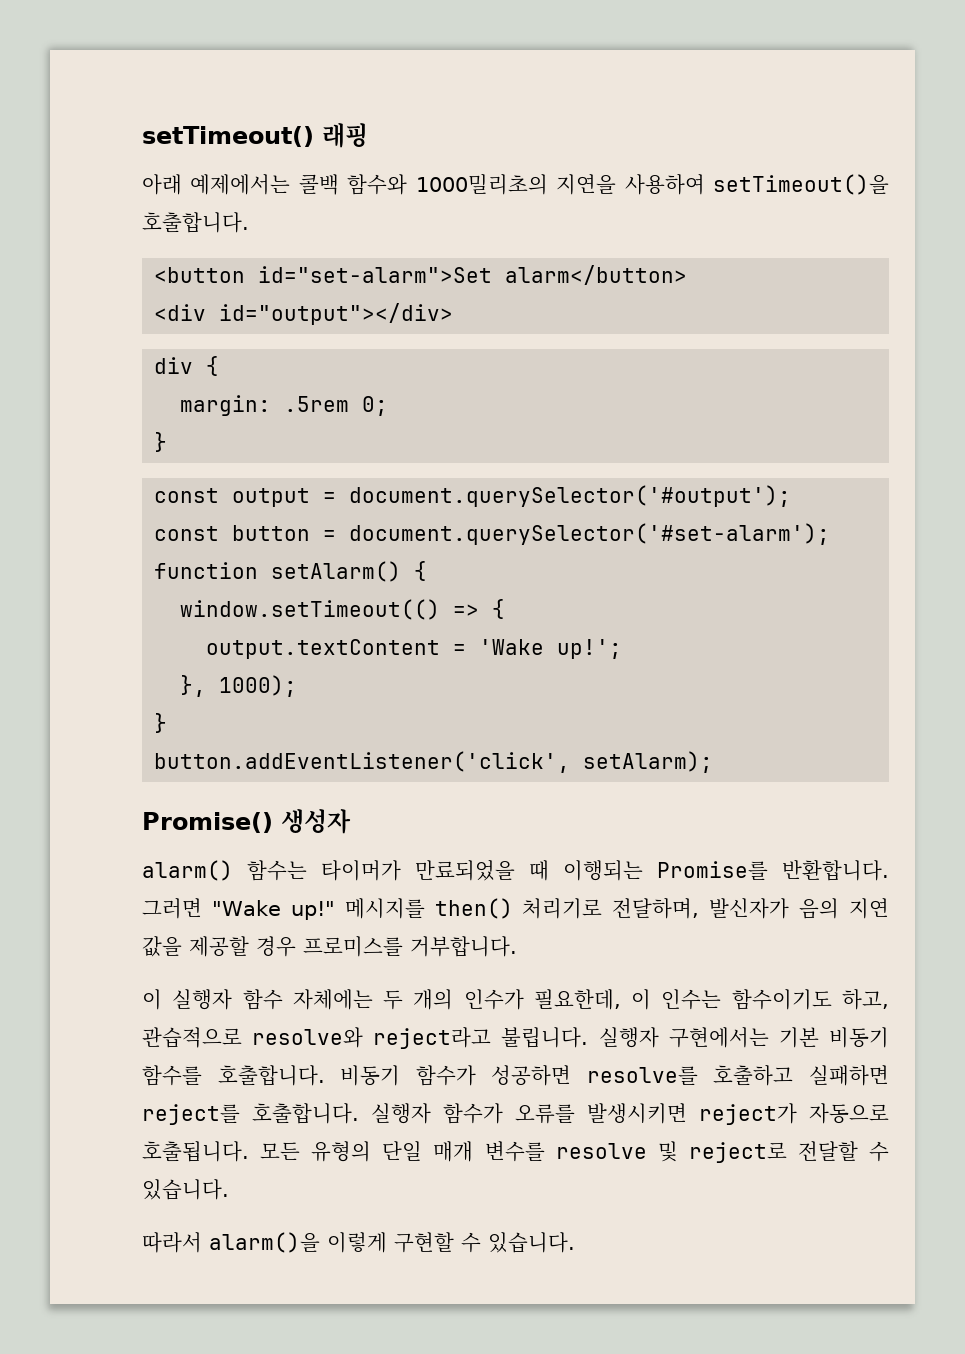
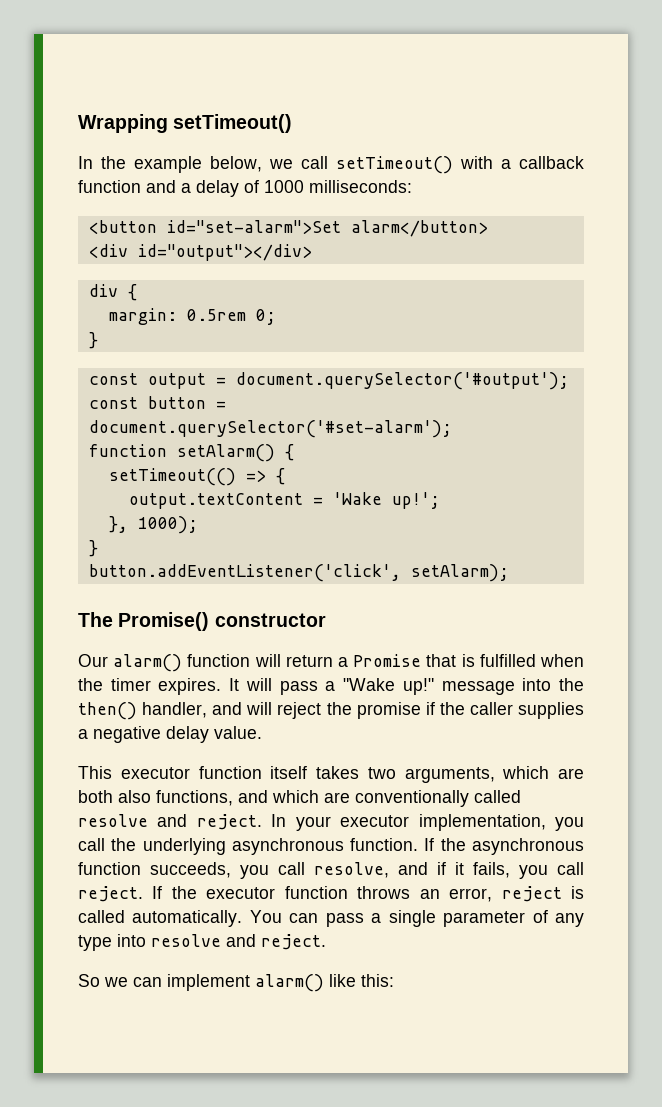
[142,123,368,148] [142,174,890,195] [142,212,249,233] setTimeout() 래핑 // 아래 예제에서는 콜백 함수와 1000밀리초의 지연을 사용하여 setTimeout()을 호출합니다. -> [78,114,293,133] [78,156,584,174] [78,180,412,197] Wrapping setTimeout() // In the example below, we call setTimeout() with a callback function and a delay of 1000 milliseconds:
[284,396,350,412] .5rem -> [186,309,246,321] 0.5rem
[180,599,441,620] window.setTimeout(() -> [108,468,236,486] setTimeout(()
[142,809,351,834] [142,860,889,881] [142,898,889,920] [142,936,517,957] [142,989,889,1010] [142,1027,889,1049] [142,1065,889,1086] [142,1103,889,1125] [142,1141,890,1163] [142,1179,229,1200] [142,1232,575,1253] Promise() 생성자 // alarm() 함수는 타이머가 만료되었을 때 이행되는 Promise를 반환합니다. 그러면 "Wake up!" 메시지를 then() 처리기로 전달하며, 발신자가 음의 지연 값을 제공할 경우 프로미스를 거부합니다. // 이 실행자 함수 자체에는 두 개의 인수가 필요한데, 이 인수는 함수이기도 하고, 관습적으로 resolve와 reject라고 불립니다. 실행자 구현에서는 기본 비동기 함수를 호출합니다. 비동기 함수가 성공하면 resolve를 호출하고 실패하면 reject를 호출합니다. 실행자 함수가 오류를 발생시키면 reject가 자동으로 호출됩니다. 모든 유형의 단일 매개 변수를 resolve 및 reject로 전달할 수 있습니다. // 따라서 alarm()을 이렇게 구현할 수 있습니다. -> [78,612,326,631] [78,654,584,672] [78,678,584,695] [78,702,585,720] [78,726,262,743] [78,766,584,783] [78,790,521,807] [78,814,584,831] [78,838,584,855] [78,862,584,879] [78,886,585,902] [78,910,585,927] [78,934,326,951] [78,974,394,992] The Promise() constructor // Our alarm() function will return a Promise that is fulfilled when the timer expires. It will pass a "Wake up!" message into the then() handler, and will reject the promise if the caller supplies a negative delay value. // This executor function itself takes two arguments, which are both also functions, and which are conventionally called resolve and reject. In your executor implementation, you call the underlying asynchronous function. If the asynchronous function succeeds, you call resolve, and if it fails, you call reject. If the executor function throws an error, reject is called automatically. You can pass a single parameter of any type into resolve and reject. // So we can implement alarm() like this:

